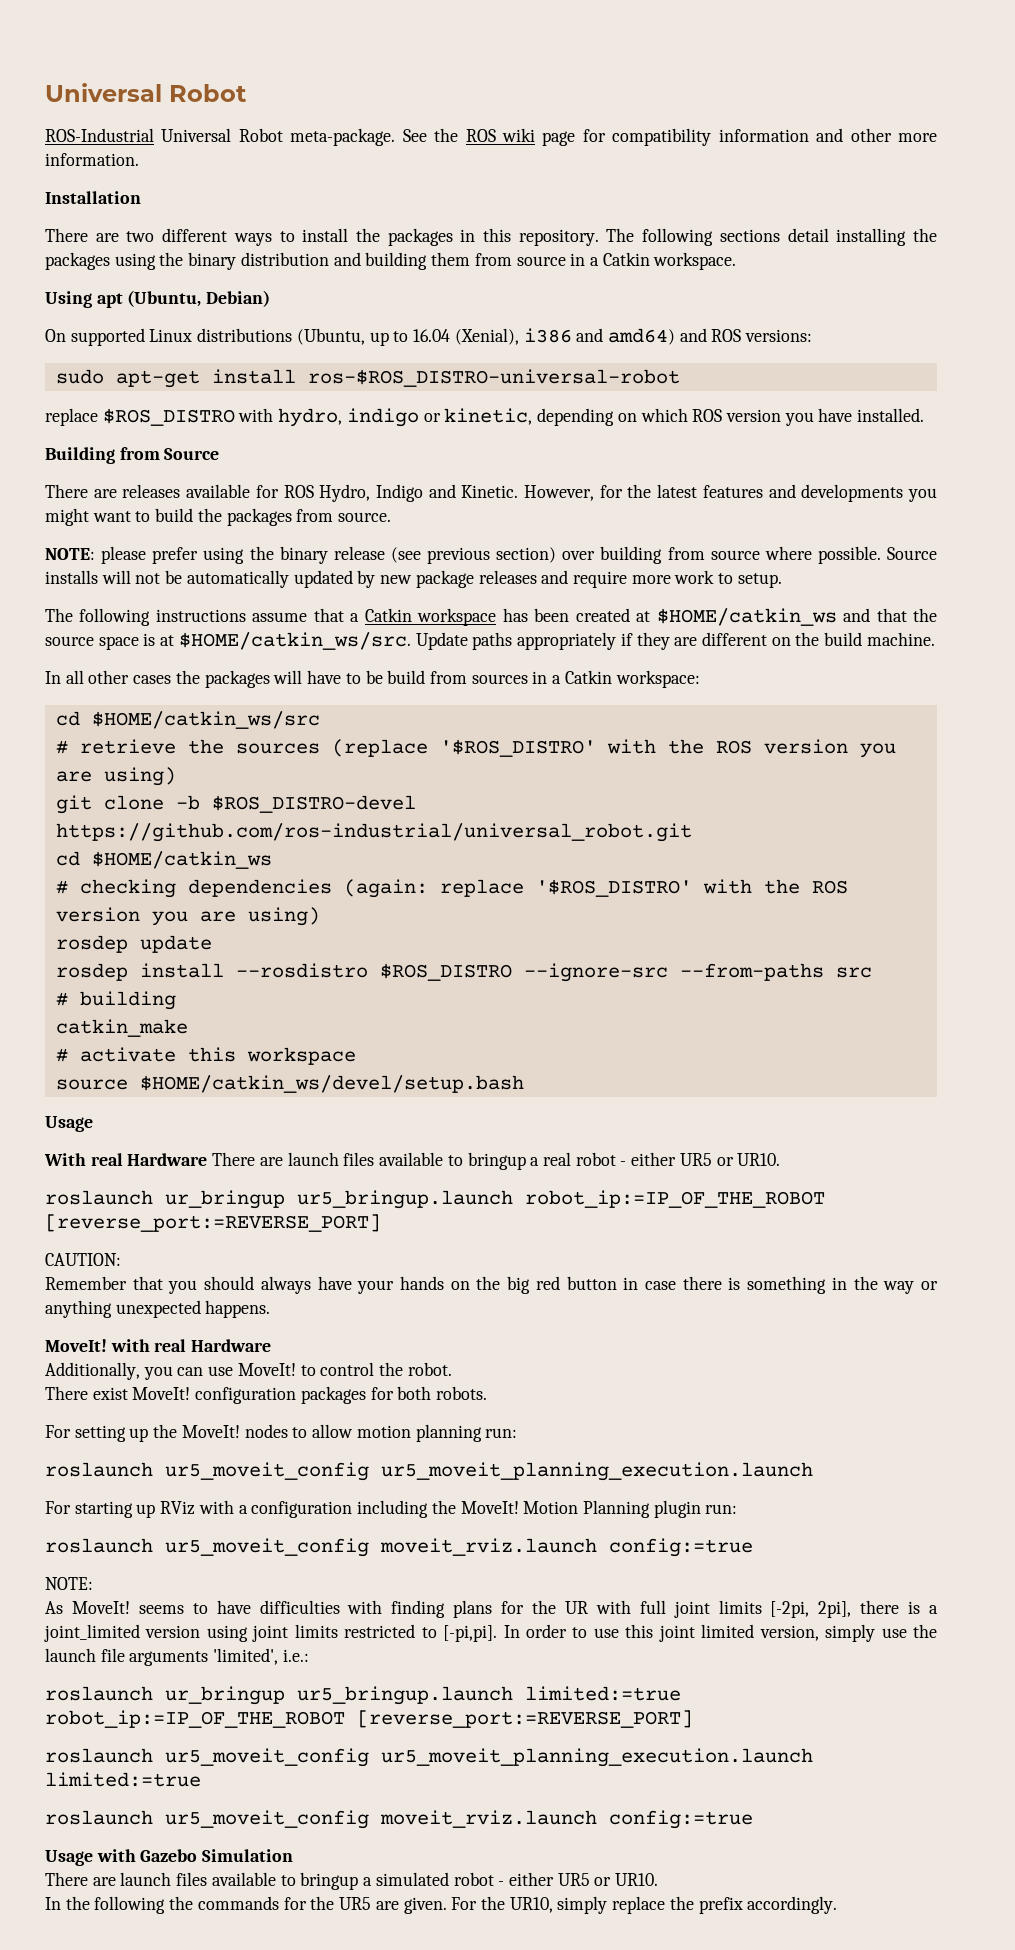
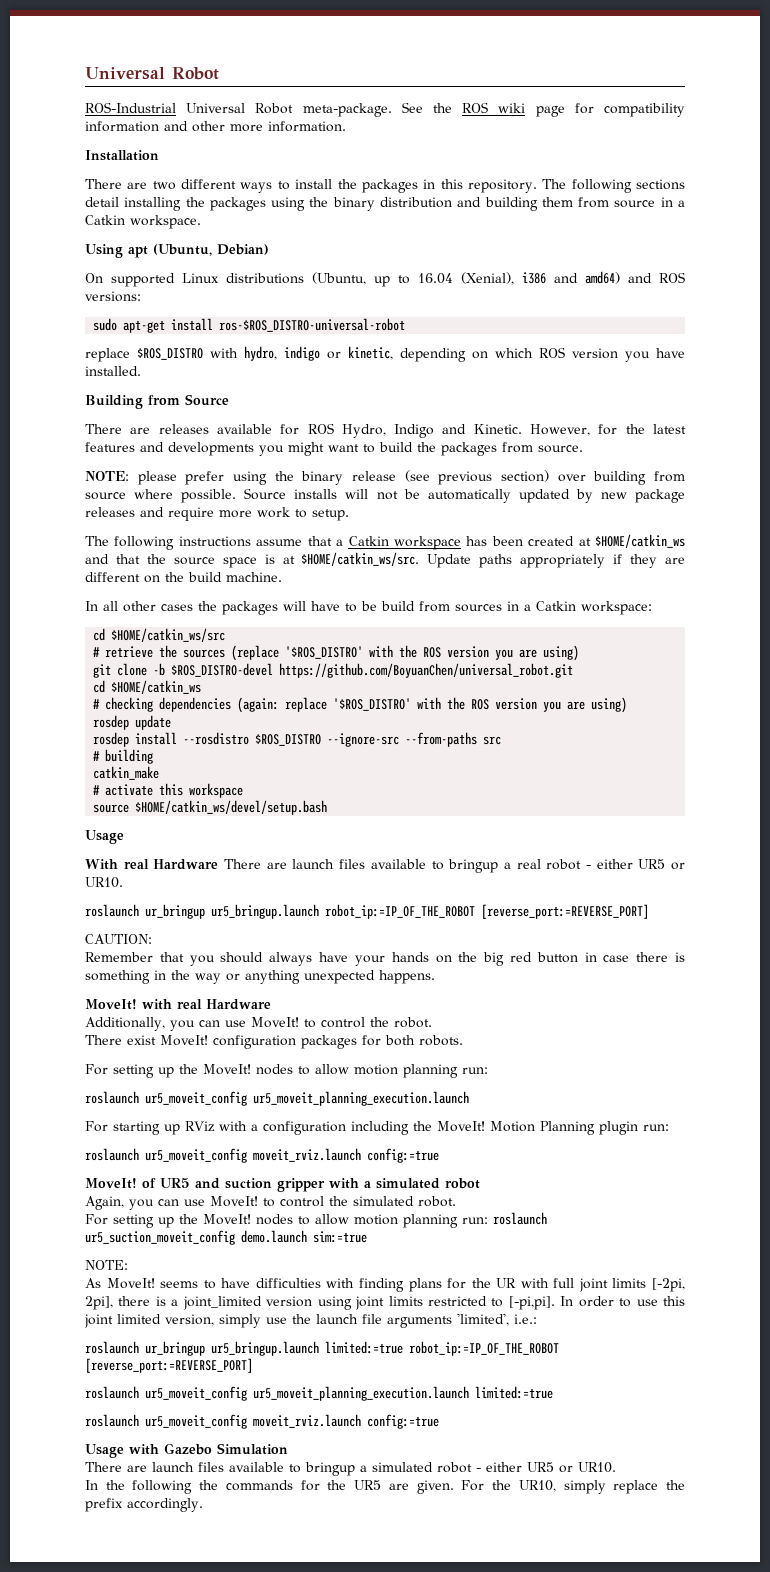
[55,823,692,842] https://github.com/ros-industrial/universal_robot.git -> [279,663,574,678] https://github.com/BoyuanChen/universal_robot.git
(753, 1547) none -> [85,1178,480,1192] [85,1196,456,1210] [85,1212,547,1228] [85,1230,367,1245] // MoveIt! of UR5 and suction gripper with a simulated robot // Again, you can use MoveIt! to control the simulated robot. // For setting up the MoveIt! nodes to allow motion planning run: roslaunch ur5_suction_moveit_config demo.launch sim:=true

